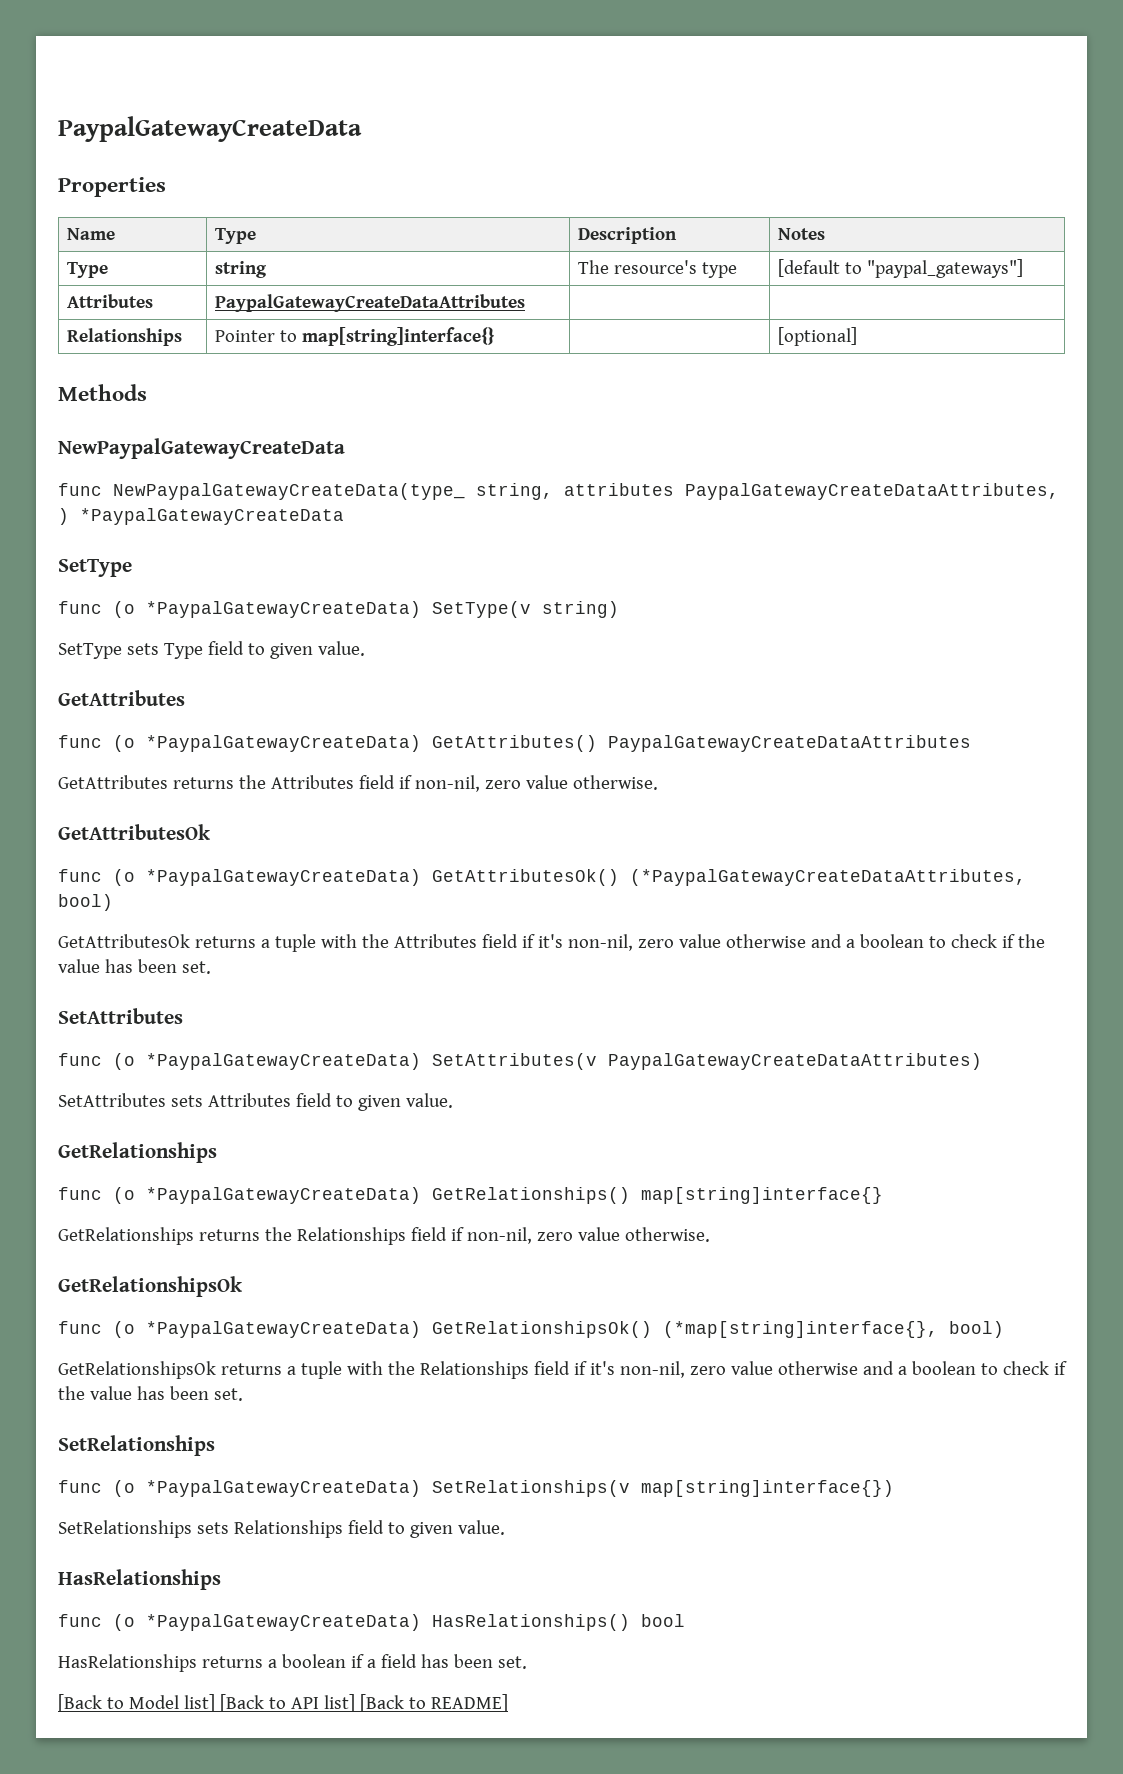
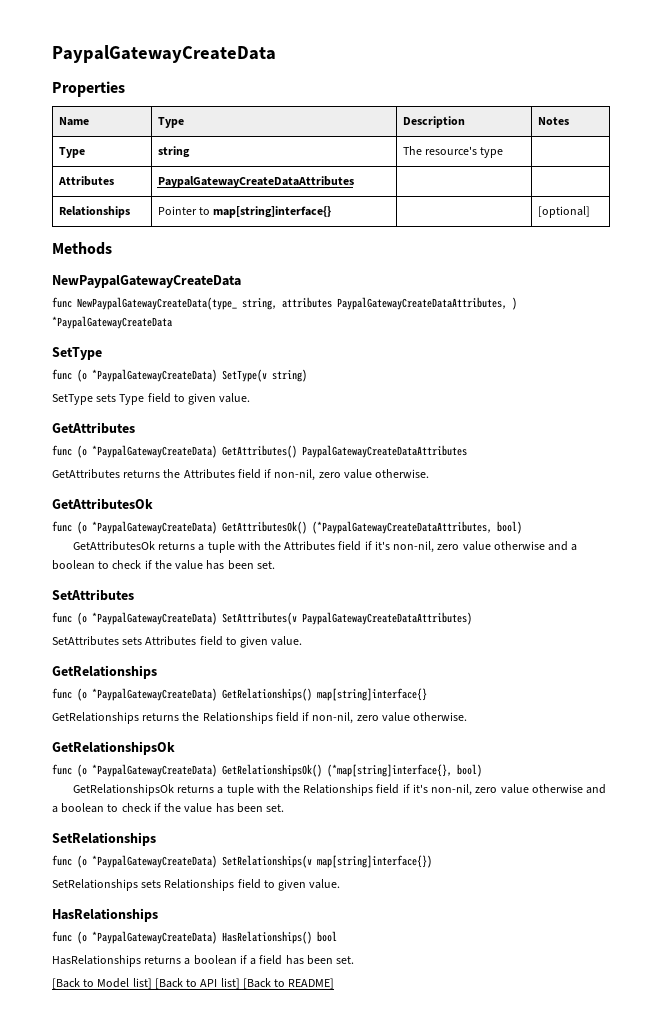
[778,259,1024,278] [default to "paypal_gateways"] -> (503, 152) none

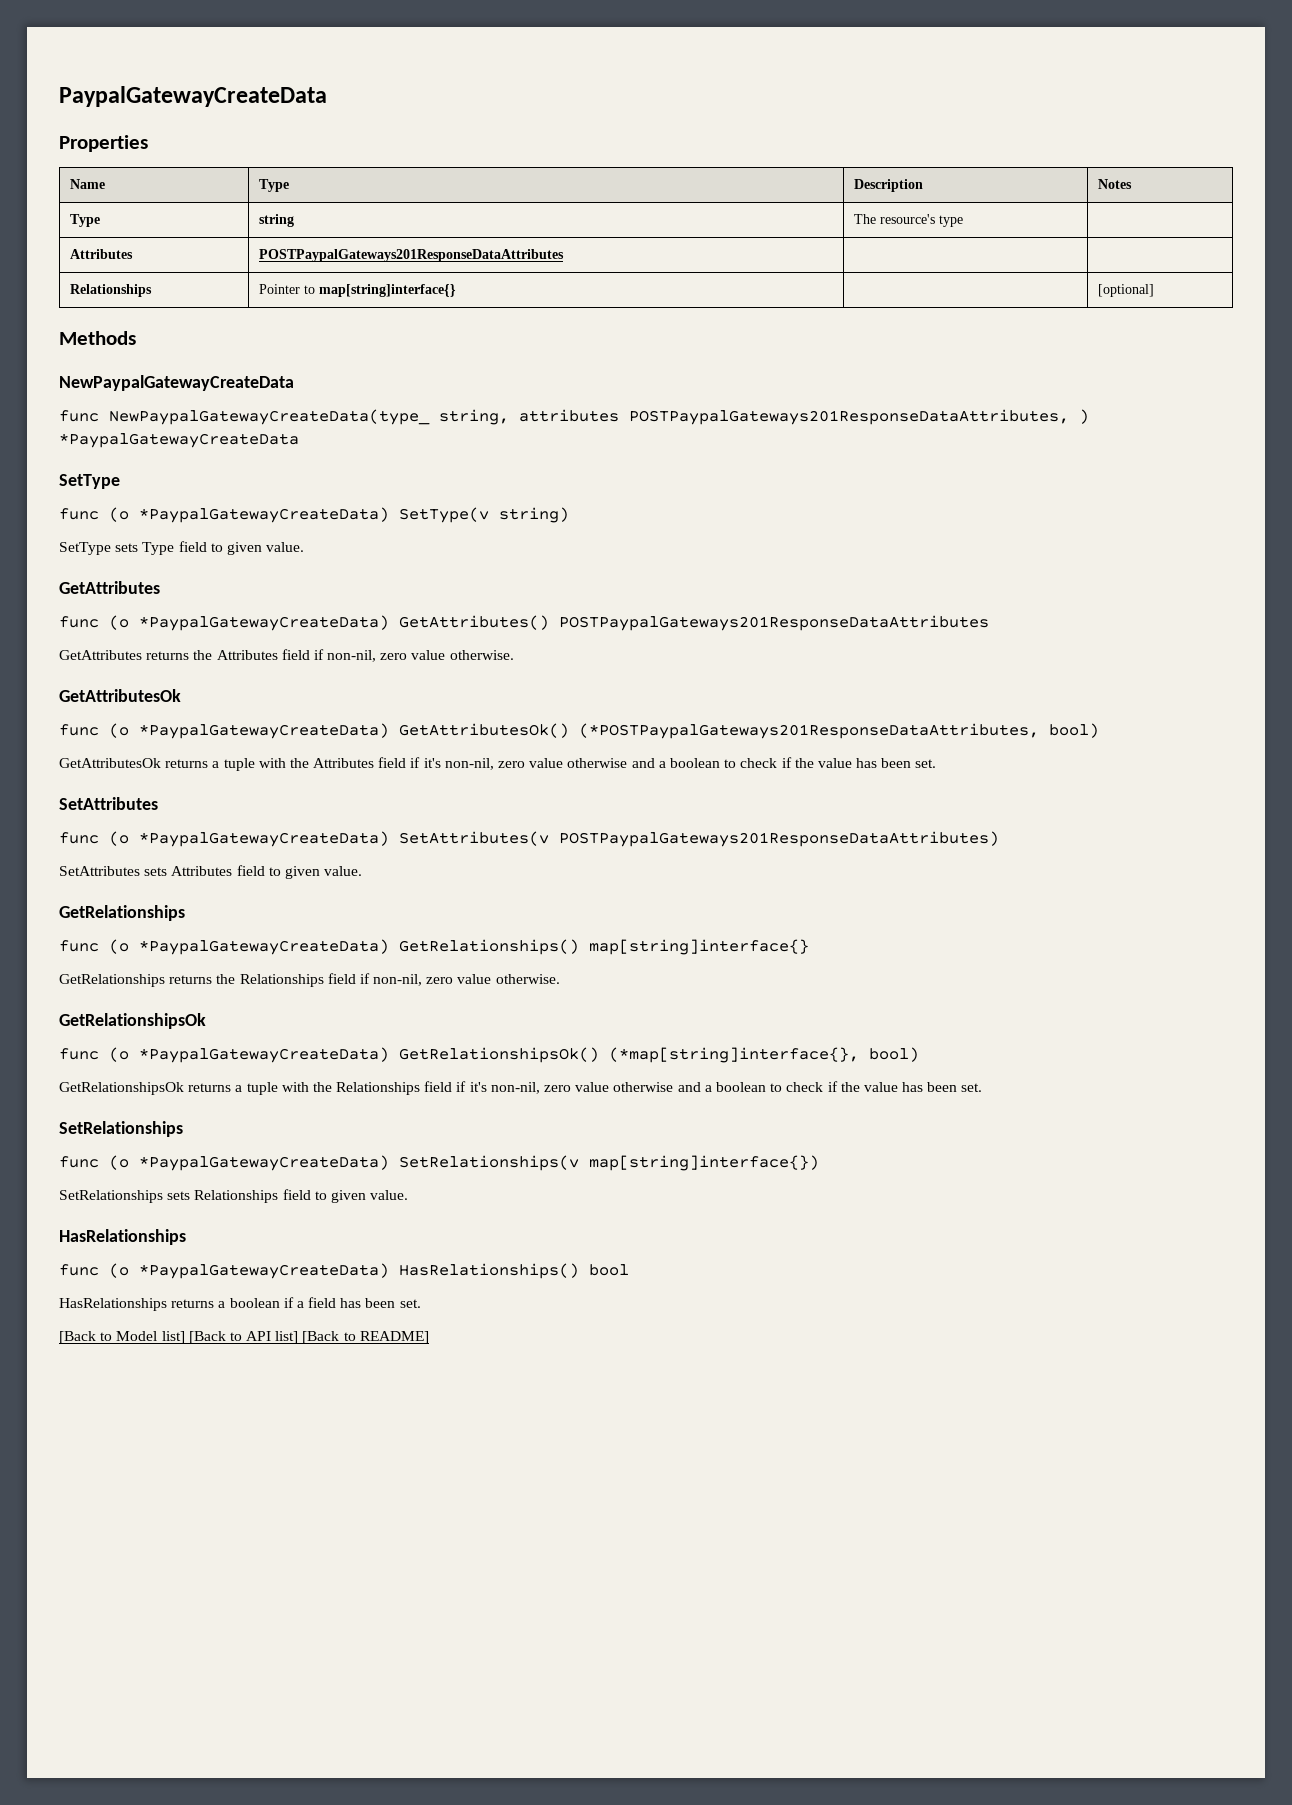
[157,176,354,188] PaypalGatewayCreateDataAttributes -> [259,249,565,262] POSTPaypalGateways201ResponseDataAttributes
[337,297,507,310] PaypalGatewayCreateDataAttributes, -> [629,409,1069,425] POSTPaypalGateways201ResponseDataAttributes,
[302,445,467,458] PaypalGatewayCreateDataAttributes -> [559,615,989,631] POSTPaypalGateways201ResponseDataAttributes
[312,521,492,534] (*PaypalGatewayCreateDataAttributes, -> [579,723,1039,739] (*POSTPaypalGateways201ResponseDataAttributes,
[302,612,472,625] PaypalGatewayCreateDataAttributes) -> [559,831,999,847] POSTPaypalGateways201ResponseDataAttributes)

